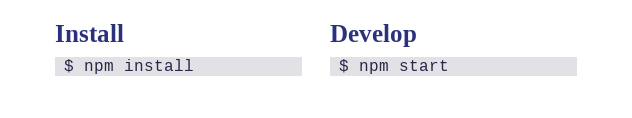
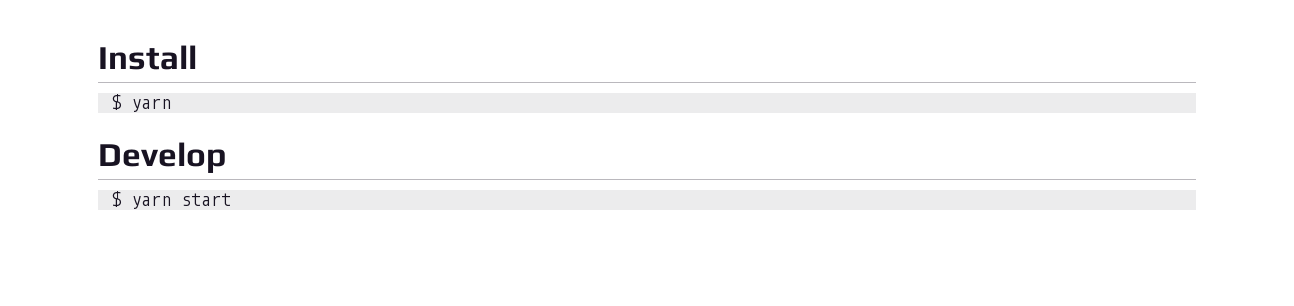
[83,59,194,74] npm install -> [130,98,171,112] yarn
[358,62,389,74] npm -> [130,195,171,209] yarn

